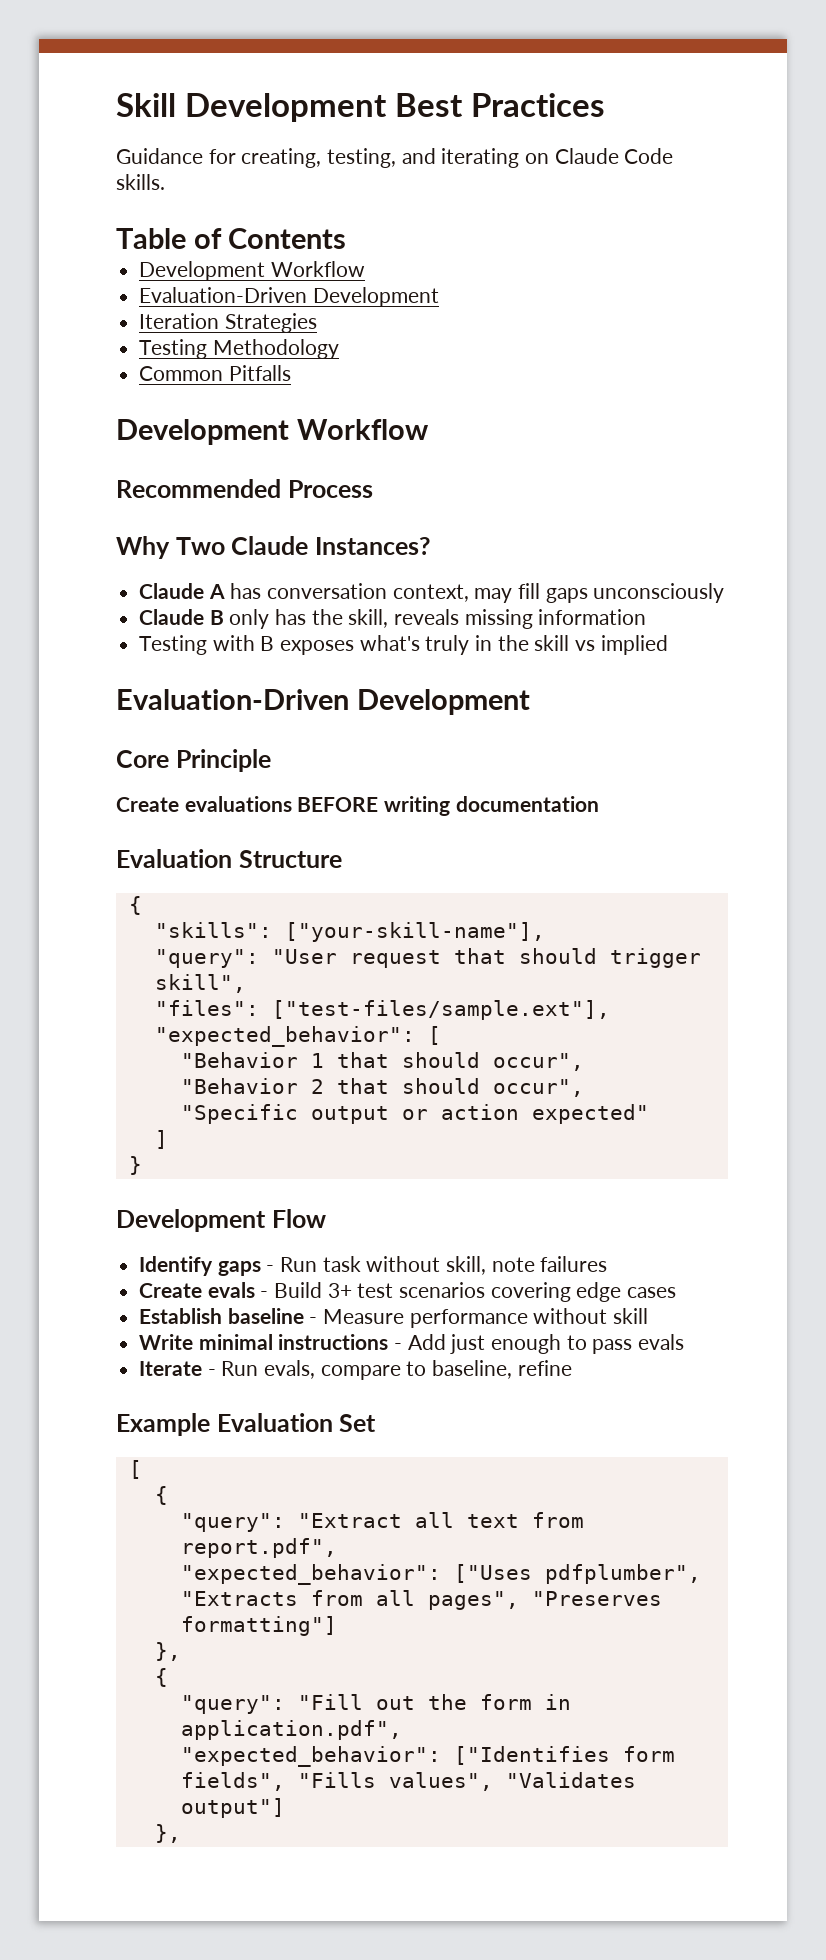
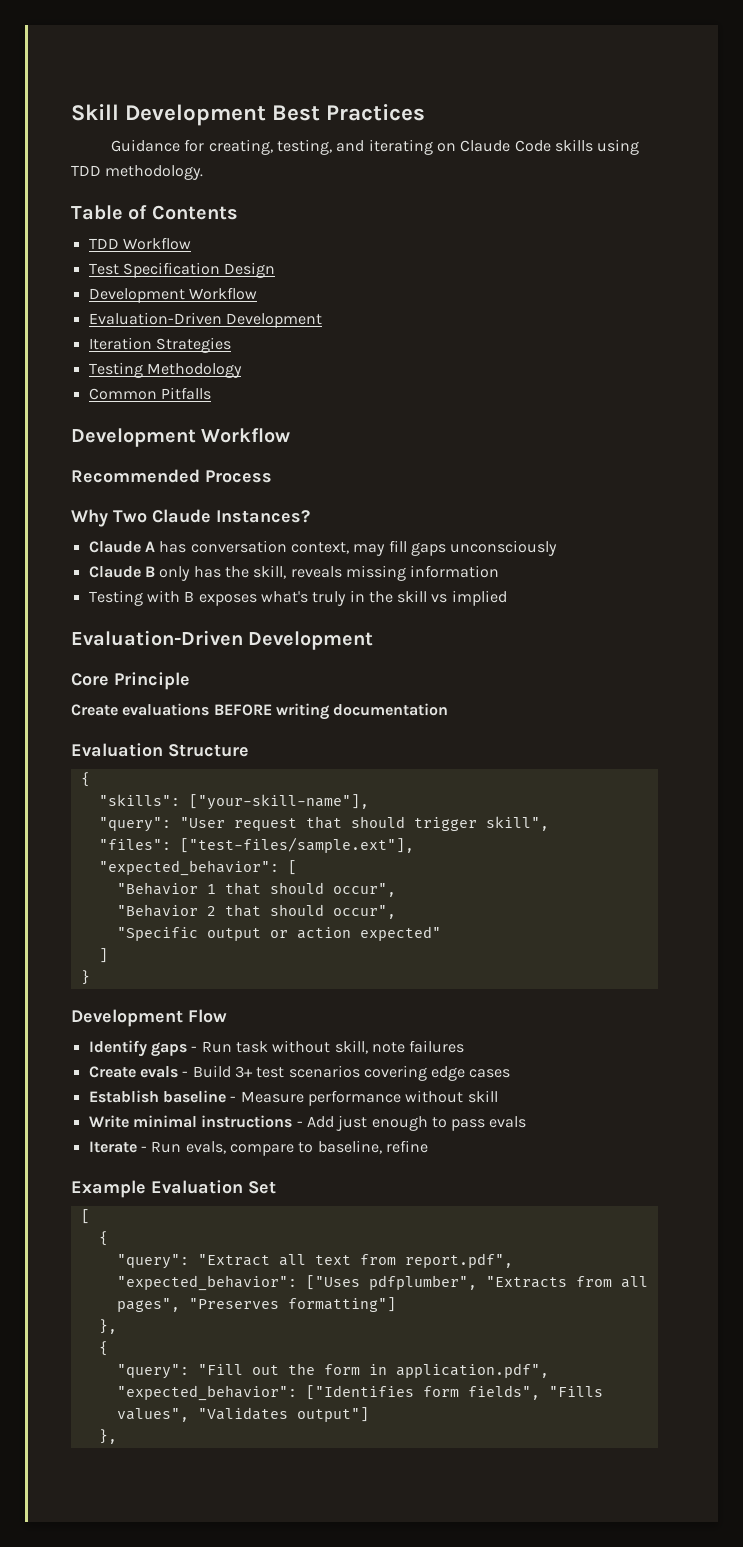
[116,174,165,190] skills. -> [554,139,640,155] [71,165,204,180] skills using TDD methodology.
(347, 238) none -> [88,237,191,250] [88,262,276,278] // TDD Workflow // Test Specification Design

